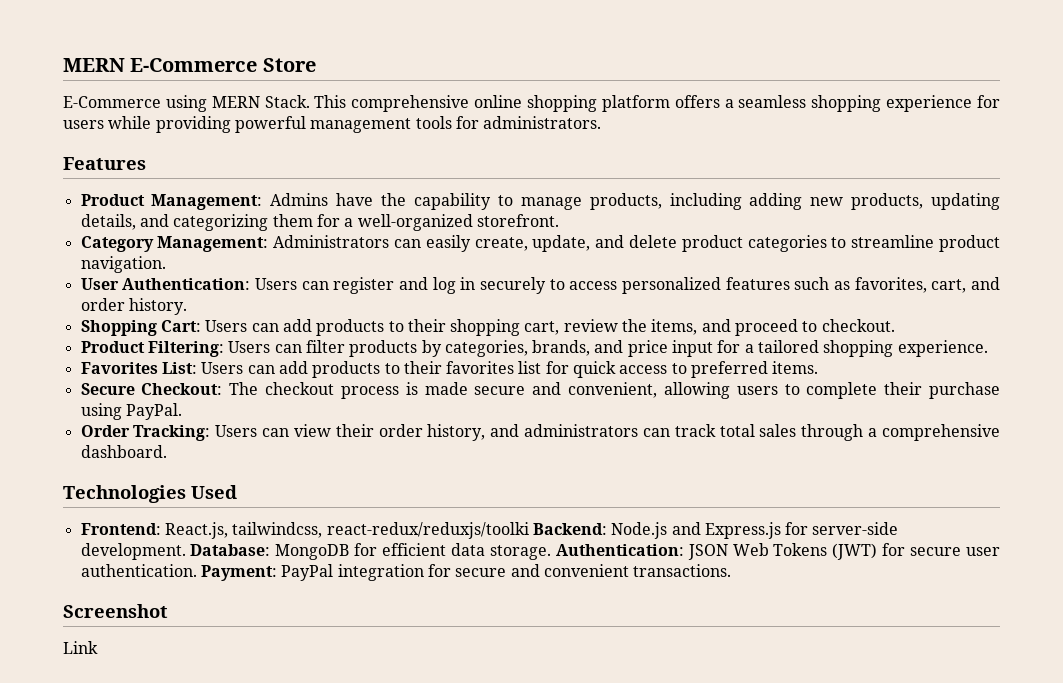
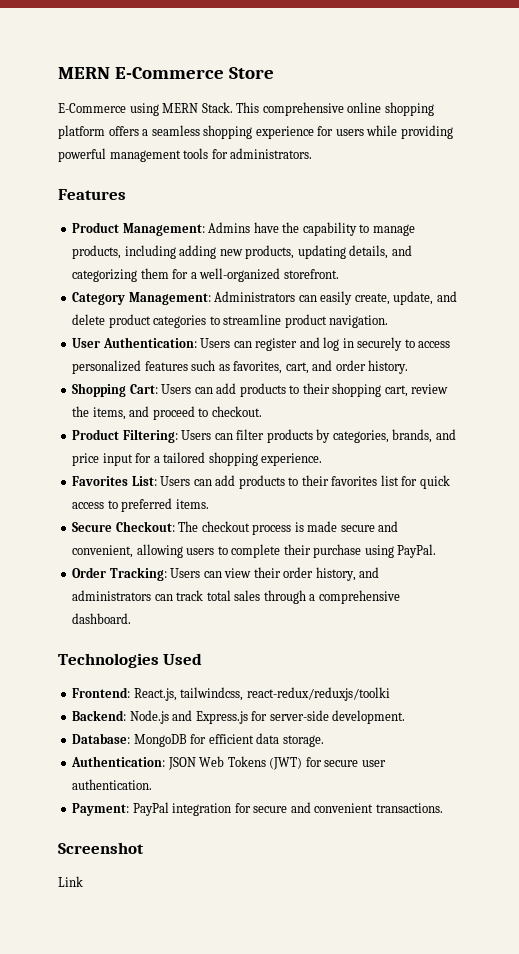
(529, 530) none -> (390, 694) //
(186, 551) none -> (406, 717) //
(551, 552) none -> (324, 741) //
(197, 570) none -> (153, 784) //

